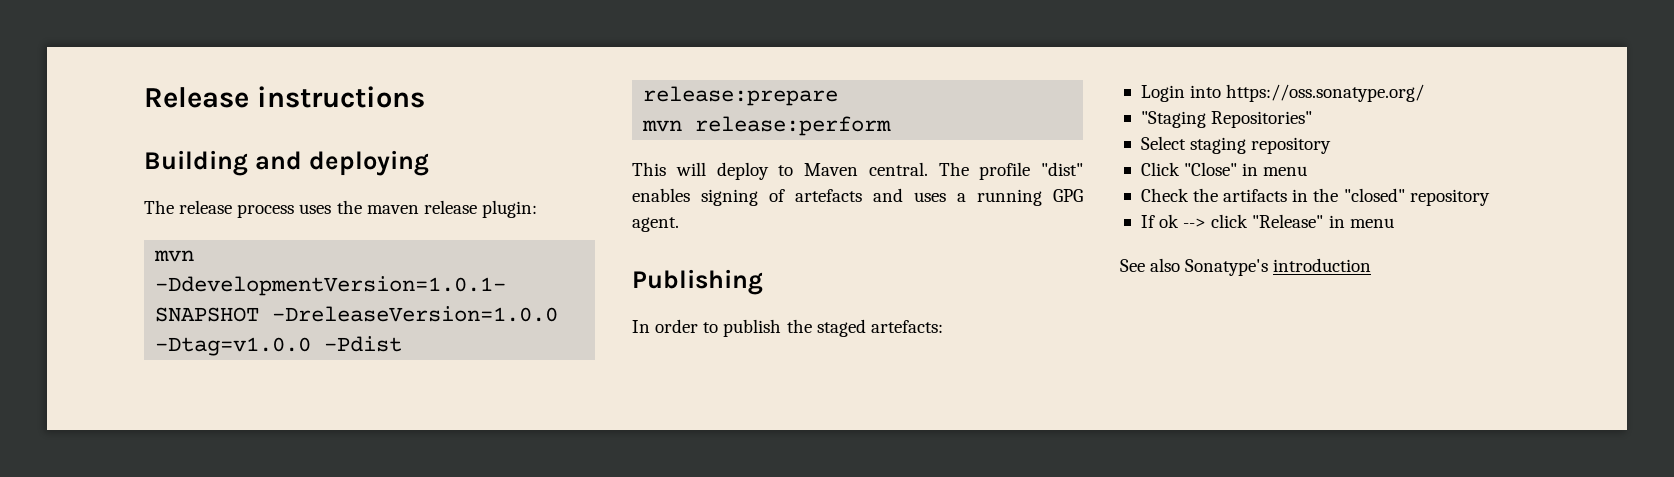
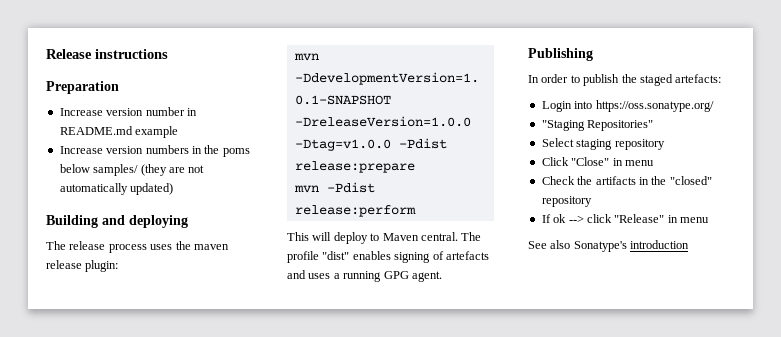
(425, 97) none -> [46,81,119,94] [59,107,197,116] [59,126,179,138] [59,145,250,157] [59,164,205,176] [59,183,174,195] // Preparation // Increase version number in README.md example // Increase version numbers in the poms below samples/ (they are not automatically updated)
(683, 126) none -> [326,182,375,193] -Pdist

